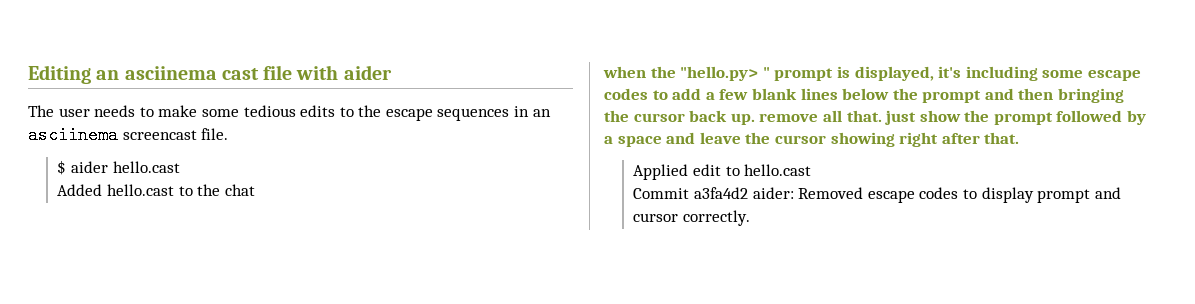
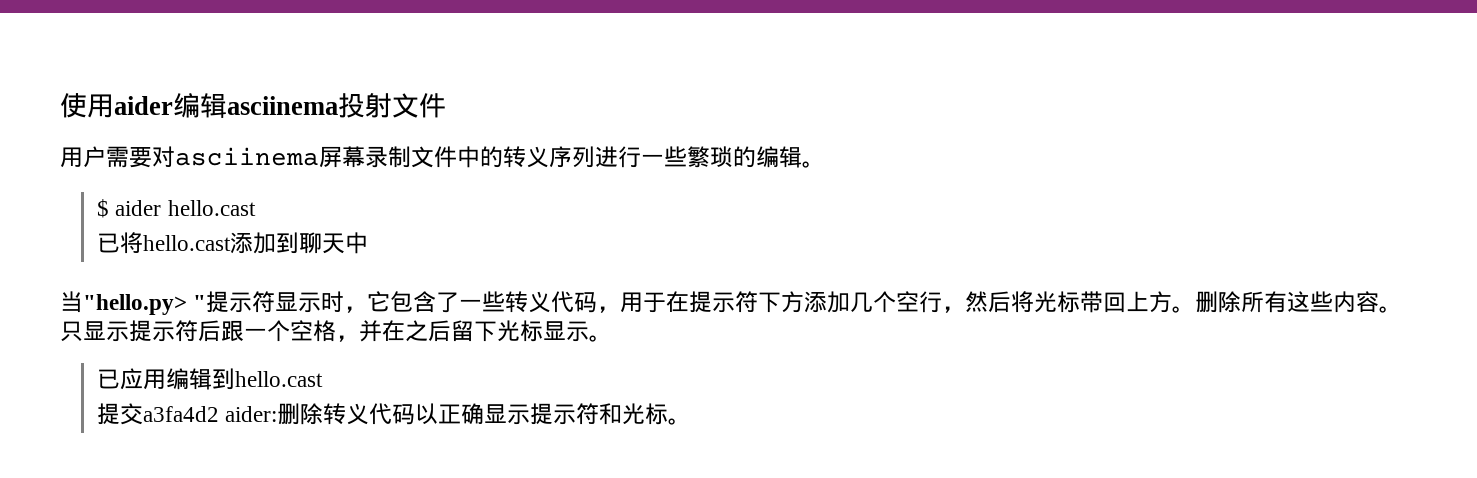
[28,65,392,84] [28,105,551,121] [28,126,229,144] [57,160,180,175] [57,184,255,196] [603,66,1141,81] [604,88,1125,103] [604,110,1147,125] [604,132,1020,147] [633,164,812,180] [633,188,690,199] Editing an asciinema cast file with aider // The user needs to make some tedious edits to the escape sequences in an asciinema screencast file. // $ aider hello.cast // Added hello.cast to the chat // when the "hello.py> " prompt is displayed, it's including some escape codes to add a few blank lines below the prompt and then bringing the cursor back up. remove all that. just show the prompt followed by a space and leave the cursor showing right after that. // Applied edit to hello.cast // Commit -> [60,93,446,118] [60,146,825,168] [97,199,256,218] [97,232,369,254] [60,291,1403,315] [60,320,612,342] [97,368,324,390] [97,403,144,425] 使用aider编辑asciinema投射文件 // 用户需要对asciinema屏幕录制文件中的转义序列进行一些繁琐的编辑。 // $ aider hello.cast // 已将hello.cast添加到聊天中 // 当"hello.py> "提示符显示时，它包含了一些转义代码，用于在提示符下方添加几个空行，然后将光标带回上方。删除所有这些内容。只显示提示符后跟一个空格，并在之后留下光标显示。 // 已应用编辑到hello.cast // 提交
[798,187,1121,203] [633,210,751,226] Removed escape codes to display prompt and cursor correctly. -> [277,403,692,425] 删除转义代码以正确显示提示符和光标。

